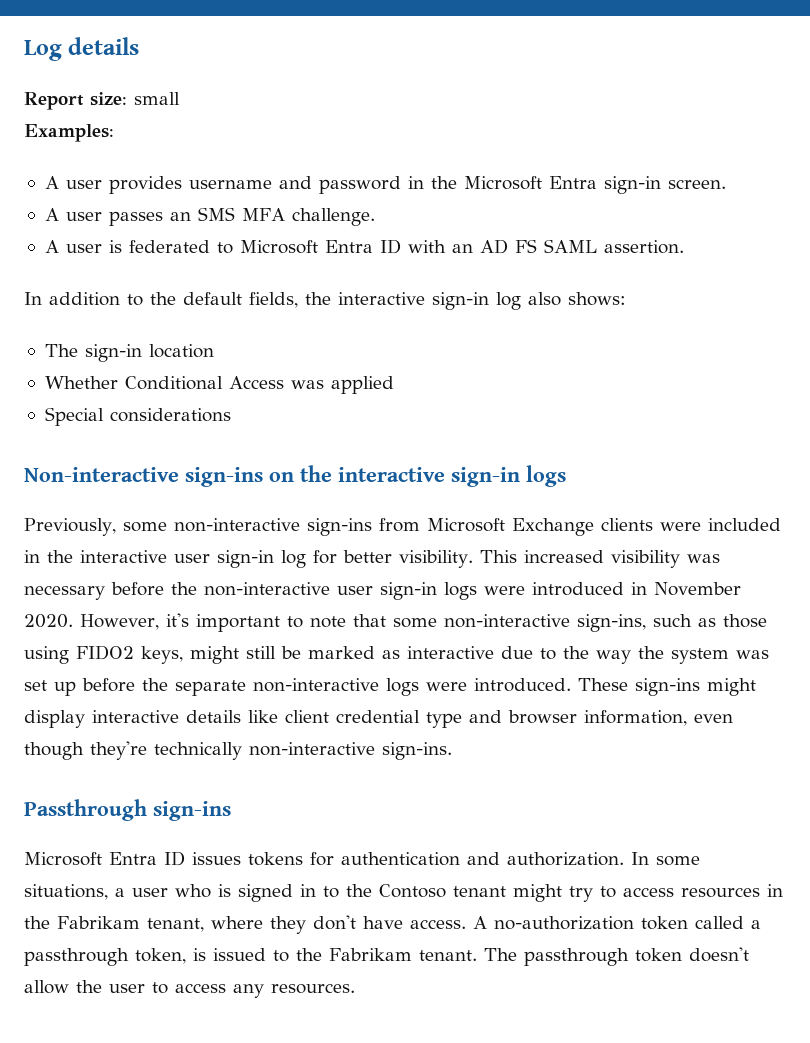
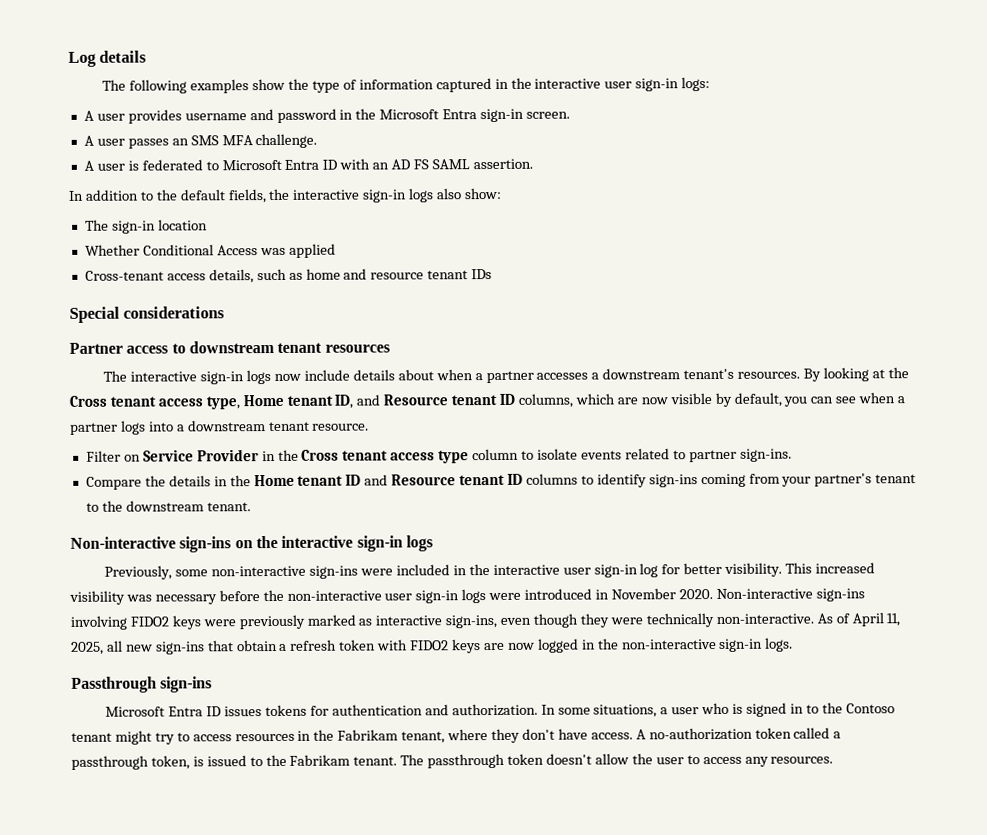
[24,92,180,110] [24,124,114,142] Report size: small // Examples: -> [102,77,711,94] The following examples show the type of information captured in the interactive user sign-in logs:
[496,292,626,310] log also shows: -> [408,187,503,203] logs also show:
[44,407,231,426] Special considerations -> [84,268,493,284] [69,306,226,323] [69,340,390,354] [103,367,909,385] [69,392,906,410] [70,420,370,435] [85,448,792,464] [85,473,917,490] [85,500,251,512] Cross-tenant access details, such as home and resource tenant IDs // Special considerations // Partner access to downstream tenant resources // The interactive sign-in logs now include details about when a partner accesses a downstream tenant's resources. By looking at the Cross tenant access type, Home tenant ID, and Resource tenant ID columns, which are now visible by default, you can see when a partner logs into a downstream tenant resource. // Filter on Service Provider in the Cross tenant access type column to isolate events related to partner sign-ins. // Compare the details in the Home tenant ID and Resource tenant ID columns to identify sign-ins coming from your partner's tenant to the downstream tenant.
[378,518,653,536] from Microsoft Exchange clients -> (359, 572) none
[80,613,767,632] [24,645,769,664] [24,678,756,696] [24,710,733,728] [24,741,452,760] However, it's important to note that some non-interactive sign-ins, such as those using FIDO2 keys, might still be marked as interactive due to the way the system was set up before the separate non-interactive logs were introduced. These sign-ins might display interactive details like client credential type and browser information, even though they're technically non-interactive sign-ins. -> [715,588,865,602] [70,612,901,630] [71,637,794,655] Non-interactive sign-ins involving FIDO2 keys were previously marked as interactive sign-ins, even though they were technically non-interactive. As of April 11, 2025, all new sign-ins that obtain a refresh token with FIDO2 keys are now logged in the non-interactive sign-in logs.

